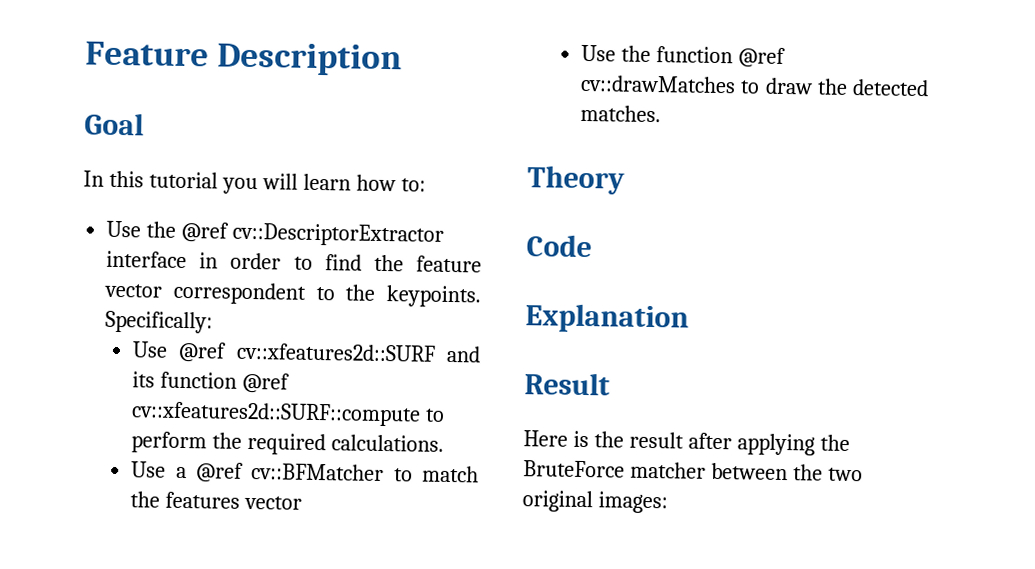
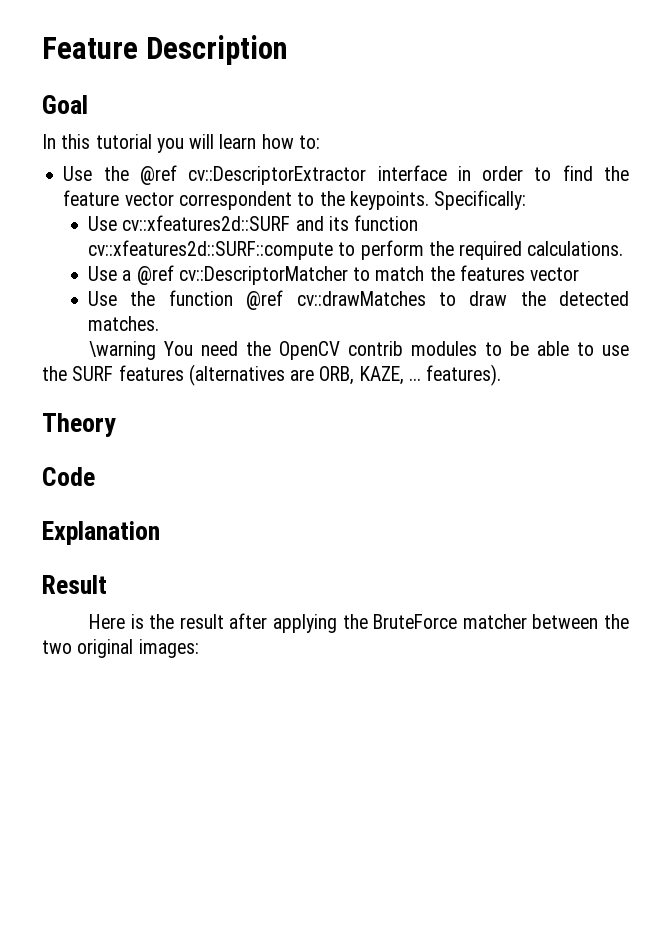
[178,341,228,363] @ref -> (118, 223) none
[242,372,291,394] @ref -> (419, 223) none
[251,463,385,482] cv::BFMatcher -> [178,266,348,285] cv::DescriptorMatcher
(662, 113) none -> [89,341,629,360] [42,364,502,386] // \warning You need the OpenCV contrib modules to be able to use the SURF features (alternatives are ORB, KAZE, ... features).

